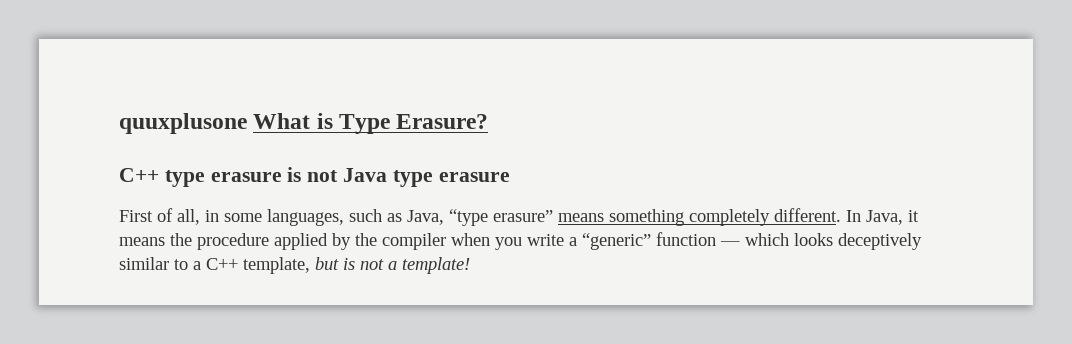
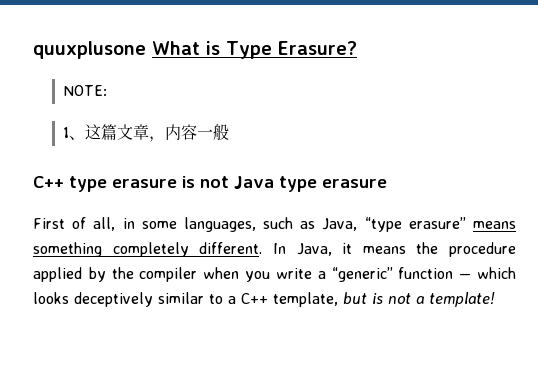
(489, 121) none -> [63,85,108,96] [63,124,230,142] // NOTE: // 1、这篇文章，内容一般

